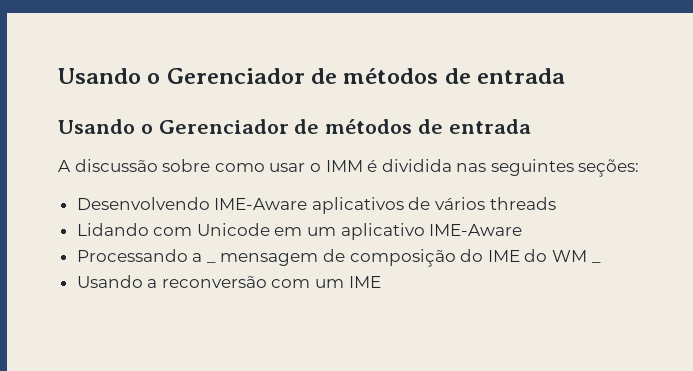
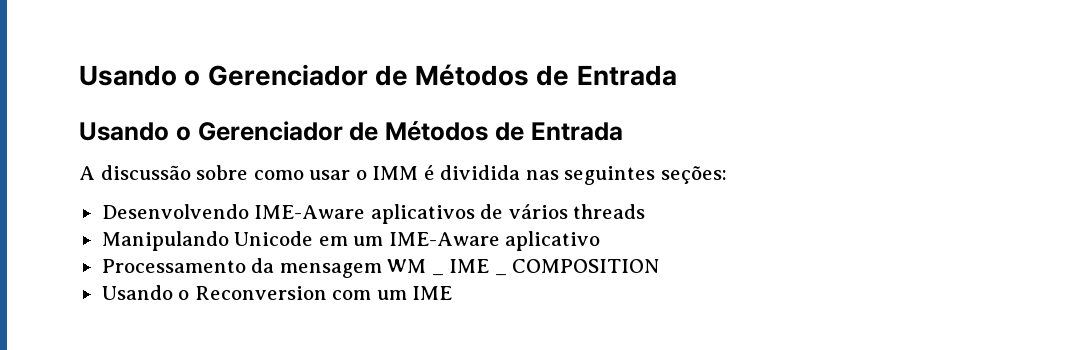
[58,68,566,84] [58,119,531,134] Usando o Gerenciador de métodos de entrada // Usando o Gerenciador de métodos de entrada -> [79,64,677,86] [79,121,623,141] Usando o Gerenciador de Métodos de Entrada // Usando o Gerenciador de Métodos de Entrada
[76,223,193,236] Lidando com -> [101,231,229,251] Manipulando
(337, 231) none -> [388,232,500,246] IME-Aware
[429,224,523,236] [76,249,203,262] [206,249,548,267] IME-Aware // Processando a _ mensagem de composição do IME do -> [101,258,382,278] // Processamento da mensagem
[76,275,267,288] // Usando a reconversão -> [449,259,490,273] [494,273,507,276] [512,259,660,273] [101,285,327,300] IME _ COMPOSITION // Usando o Reconversion

